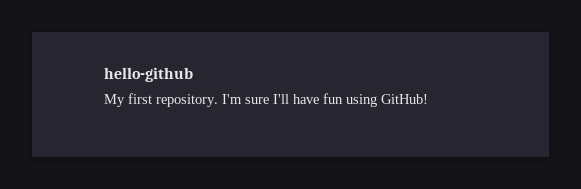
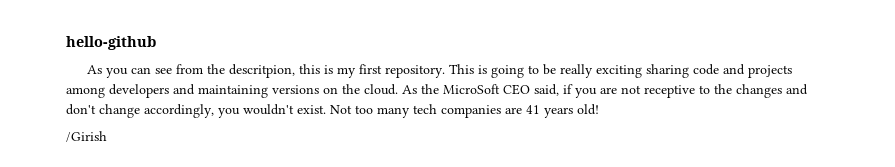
[104,93,428,107] My first repository. I'm sure I'll have fun using GitHub! -> [86,64,792,78] [66,84,808,98] [66,104,599,118] [66,131,107,142] As you can see from the descritpion, this is my first repository. This is going to be really exciting sharing code and projects among developers and maintaining versions on the cloud. As the MicroSoft CEO said, if you are not receptive to the changes and don't change accordingly, you wouldn't exist. Not too many tech companies are 41 years old! // /Girish

